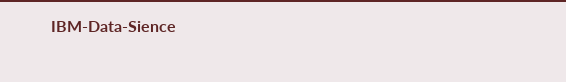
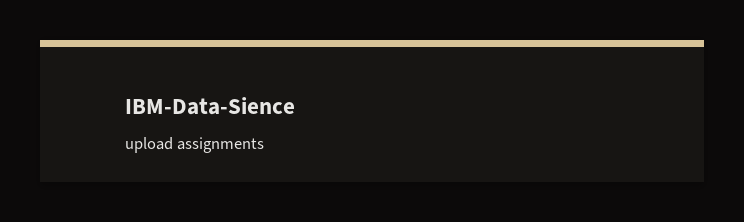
(176, 26) none -> [125,137,265,153] // upload assignments

